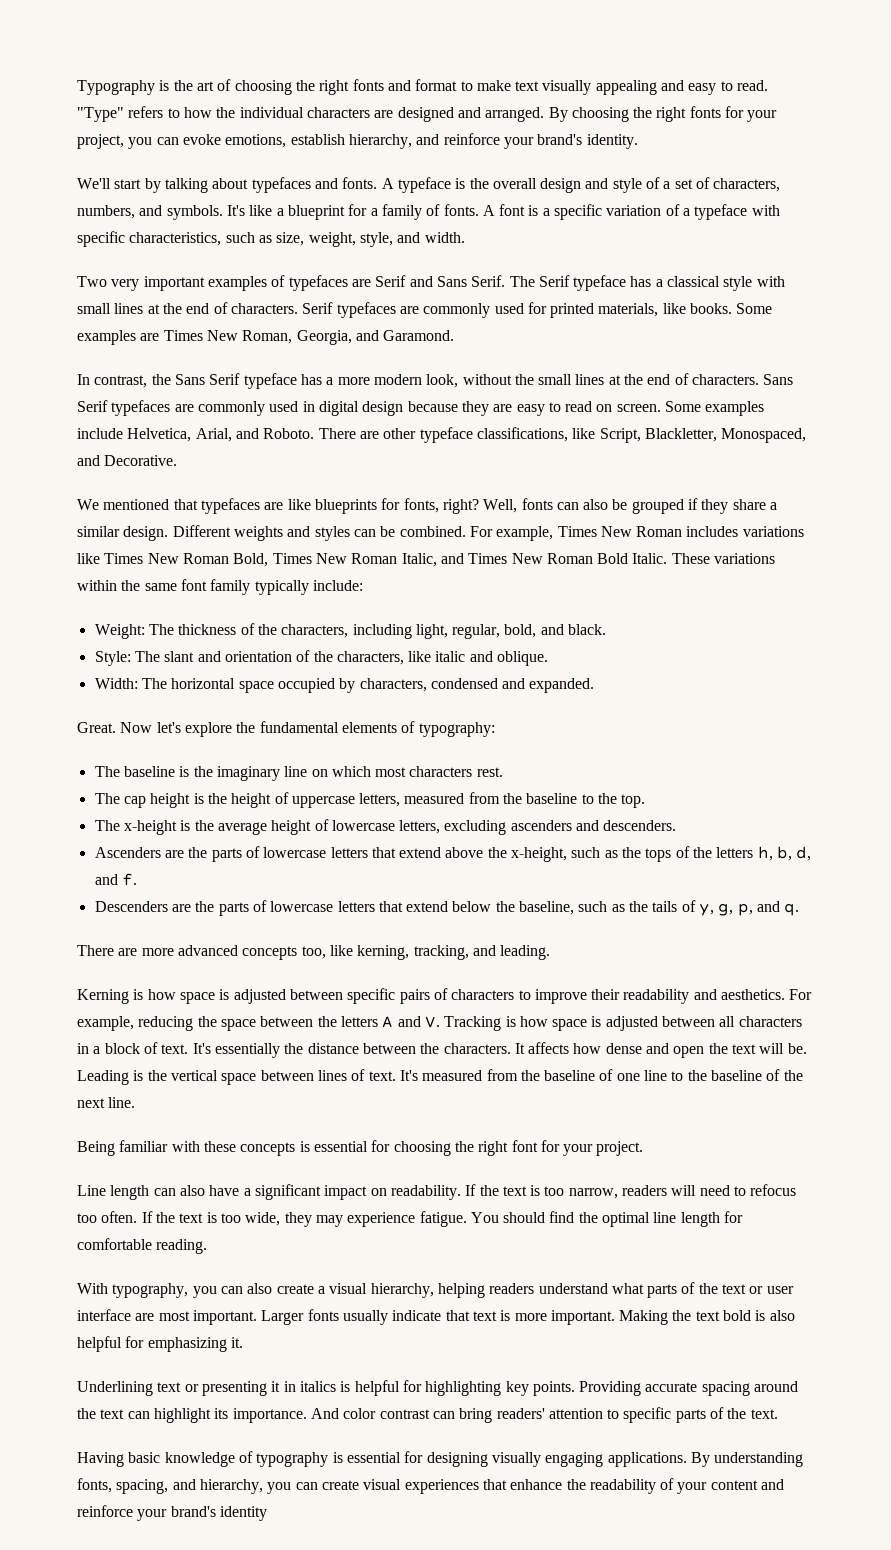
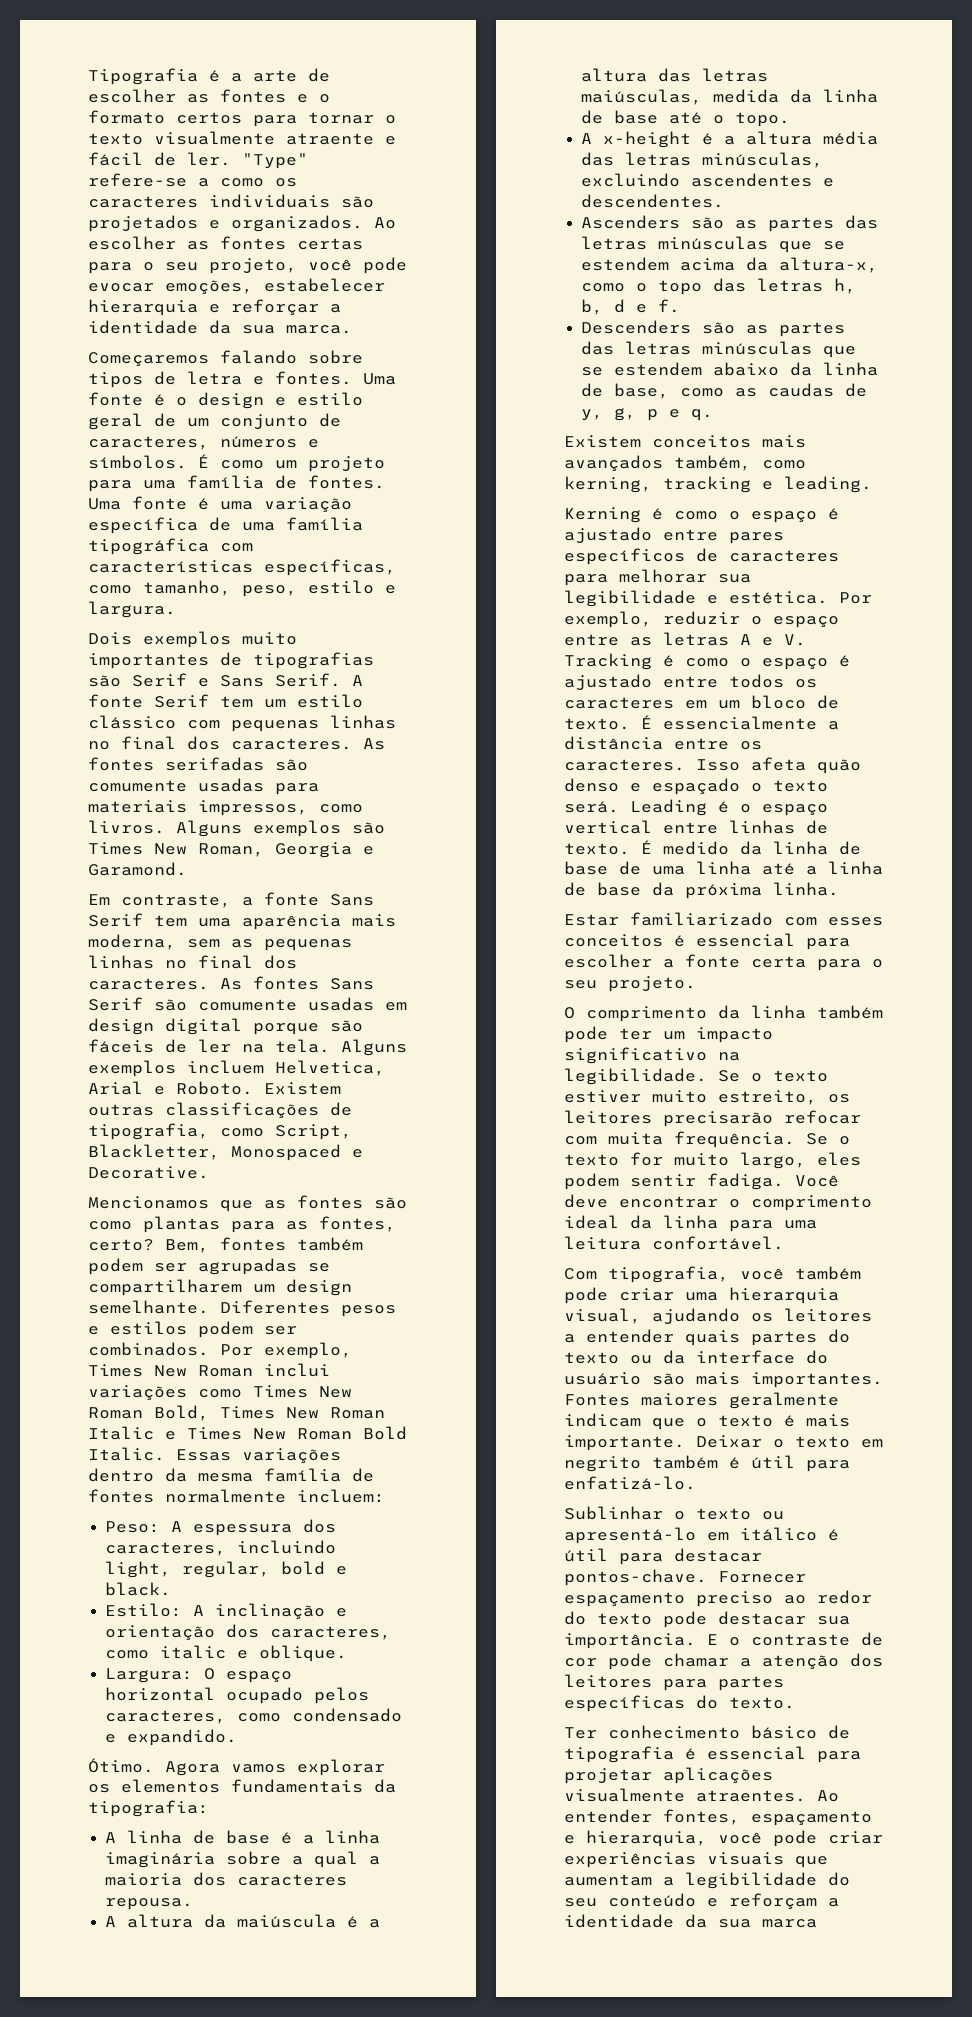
[77,79,769,95] [77,106,778,122] [77,133,638,149] [77,177,781,193] [77,204,780,220] [77,231,465,247] [77,275,785,291] [77,302,773,318] [77,330,160,345] Typography is the art of choosing the right fonts and format to make text visually appealing and easy to read. "Type" refers to how the individual characters are designed and arranged. By choosing the right fonts for your project, you can evoke emotions, establish hierarchy, and reinforce your brand's identity. // We'll start by talking about typefaces and fonts. A typeface is the overall design and style of a set of characters, numbers, and symbols. It's like a blueprint for a family of fonts. A font is a specific variation of a typeface with specific characteristics, such as size, weight, style, and width. // Two very important examples of typefaces are Serif and Sans Serif. The Serif typeface has a classical style with small lines at the end of characters. Serif typefaces are commonly used for printed materials, like books. Some examples are -> [88,68,330,85] [88,89,330,103] [88,110,396,127] [88,131,396,145] [88,152,308,169] [88,173,297,187] [88,194,374,208] [88,215,396,232] [88,236,363,250] [88,257,407,274] [88,278,385,295] [88,299,341,316] [88,320,352,334] [88,350,363,367] [88,371,396,388] [88,392,363,409] [88,413,341,430] [88,436,319,450] [88,454,385,472] [88,475,385,492] [88,496,352,513] [88,517,363,534] [88,538,253,555] [88,559,396,576] [88,580,396,597] [88,601,176,618] [88,631,297,648] [88,652,374,669] [88,673,363,687] [88,694,363,708] [88,715,396,732] [88,736,385,750] [88,757,308,771] [88,778,319,795] [88,800,363,816] [88,820,385,837] Tipografia é a arte de escolher as fontes e o formato certos para tornar o texto visualmente atraente e fácil de ler. "Type" refere-se a como os caracteres individuais são projetados e organizados. Ao escolher as fontes certas para o seu projeto, você pode evocar emoções, estabelecer hierarquia e reforçar a identidade da sua marca. // Começaremos falando sobre tipos de letra e fontes. Uma fonte é o design e estilo geral de um conjunto de caracteres, números e símbolos. É como um projeto para uma família de fontes. Uma fonte é uma variação específica de uma família tipográfica com características específicas, como tamanho, peso, estilo e largura. // Dois exemplos muito importantes de tipografias são Serif e Sans Serif. A fonte Serif tem um estilo clássico com pequenas linhas no final dos caracteres. As fontes serifadas são comumente usadas para materiais impressos, como livros. Alguns exemplos são
[296,330,379,345] Georgia, and -> [275,842,374,858] Georgia e
[77,373,794,389] [77,400,765,416] [77,427,807,443] [77,455,178,466] [77,498,778,514] [77,525,804,541] [77,553,100,564] In contrast, the Sans Serif typeface has a more modern look, without the small lines at the end of characters. Sans Serif typefaces are commonly used in digital design because they are easy to read on screen. Some examples include Helvetica, Arial, and Roboto. There are other typeface classifications, like Script, Blackletter, Monospaced, and Decorative. // We mentioned that typefaces are like blueprints for fonts, right? Well, fonts can also be grouped if they share a similar design. Different weights and styles can be combined. For example, Times New Roman includes variations like -> [88,892,374,908] [88,913,396,930] [88,934,352,951] [88,955,297,969] [88,976,374,990] [88,997,407,1011] [88,1018,363,1035] [88,1039,407,1056] [88,1060,385,1077] [88,1081,341,1095] [88,1102,352,1119] [88,1123,352,1140] [88,1144,363,1161] [88,1166,209,1179] [88,1195,407,1212] [88,1216,396,1233] [88,1237,363,1253] [88,1258,330,1275] [88,1279,352,1296] [88,1300,396,1317] [88,1321,297,1338] [88,1342,352,1359] [88,1363,330,1377] [88,1385,242,1401] Em contraste, a fonte Sans Serif tem uma aparência mais moderna, sem as pequenas linhas no final dos caracteres. As fontes Sans Serif são comumente usadas em design digital porque são fáceis de ler na tela. Alguns exemplos incluem Helvetica, Arial e Roboto. Existem outras classificações de tipografia, como Script, Blackletter, Monospaced e Decorative. // Mencionamos que as fontes são como plantas para as fontes, certo? Bem, fontes também podem ser agrupadas se compartilharem um design semelhante. Diferentes pesos e estilos podem ser combinados. Por exemplo, Times New Roman inclui variações como
[401,553,464,567] Italic, and -> [88,1426,176,1440] Italic e
[671,553,776,564] [77,579,363,595] [94,623,607,639] [94,650,549,666] [94,678,595,693] [77,721,495,737] [94,766,503,781] [94,792,646,808] [94,819,677,835] [94,846,812,862] [94,873,137,886] [94,900,800,916] [77,945,551,960] [77,988,813,1004] [77,1016,802,1031] [77,1042,807,1058] [77,1069,803,1085] [77,1097,136,1108] [77,1140,644,1156] [77,1184,797,1200] [77,1211,744,1227] [77,1238,208,1254] [77,1282,794,1298] [77,1309,795,1325] [77,1336,243,1352] [77,1380,799,1396] [77,1407,778,1423] [77,1451,804,1467] [77,1478,785,1494] [77,1505,267,1521] These variations within the same font family typically include: // Weight: The thickness of the characters, including light, regular, bold, and black. // Style: The slant and orientation of the characters, like italic and oblique. // Width: The horizontal space occupied by characters, condensed and expanded. // Great. Now let's explore the fundamental elements of typography: // The baseline is the imaginary line on which most characters rest. // The cap height is the height of uppercase letters, measured from the baseline to the top. // The x-height is the average height of lowercase letters, excluding ascenders and descenders. // Ascenders are the parts of lowercase letters that extend above the x-height, such as the tops of the letters h, b, d, and f. // Descenders are the parts of lowercase letters that extend below the baseline, such as the tails of y, g, p, and q. // There are more advanced concepts too, like kerning, tracking, and leading. // Kerning is how space is adjusted between specific pairs of characters to improve their readability and aesthetics. For example, reducing the space between the letters A and V. Tracking is how space is adjusted between all characters in a block of text. It's essentially the distance between the characters. It affects how dense and open the text will be. Leading is the vertical space between lines of text. It's measured from the baseline of one line to the baseline of the next line. // Being familiar with these concepts is essential for choosing the right font for your project. // Line length can also have a significant impact on readability. If the text is too narrow, readers will need to refocus too often. If the text is too wide, they may experience fatigue. You should find the optimal line length for comfortable reading. // With typography, you can also create a visual hierarchy, helping readers understand what parts of the text or user interface are most important. Larger fonts usually indicate that text is more important. Making the text bold is also helpful for emphasizing it. // Underlining text or presenting it in italics is helpful for highlighting key points. Providing accurate spacing around the text can highlight its importance. And color contrast can bring readers' attention to specific parts of the text. // Having basic knowledge of typography is essential for designing visually engaging applications. By understanding fonts, spacing, and hierarchy, you can create visual experiences that enhance the readability of your content and reinforce your brand's identity -> [176,1448,341,1464] [88,1468,374,1482] [88,1489,385,1503] [105,1519,337,1536] [105,1540,337,1556] [105,1561,348,1578] [105,1582,172,1596] [105,1603,348,1620] [105,1624,392,1641] [105,1645,348,1662] [105,1668,293,1683] [105,1687,370,1704] [105,1708,403,1724] [105,1729,238,1746] [88,1758,385,1776] [88,1779,396,1793] [88,1800,209,1817] [105,1830,381,1844] [105,1851,381,1868] [105,1872,348,1886] [105,1898,194,1910] [105,1914,381,1928] [581,68,769,82] [581,89,879,105] [581,110,791,127] [581,131,879,148] [581,152,824,168] [581,173,835,187] [581,194,725,208] [581,215,879,232] [581,236,846,253] [581,257,879,273] [581,278,857,295] [581,299,681,315] [581,320,846,337] [581,341,857,358] [581,362,879,376] [581,383,868,399] [581,408,714,421] [564,435,806,448] [564,455,806,472] [564,476,872,493] [564,507,839,523] [564,527,784,544] [564,548,839,565] [564,569,751,586] [564,590,872,607] [564,611,839,628] [564,632,806,646] [564,653,850,670] [564,674,817,691] [564,695,839,709] [564,715,839,730] [564,736,762,750] [564,757,861,774] [564,778,828,795] [564,799,828,816] [564,820,828,834] [564,840,861,855] [564,861,883,875] [564,882,839,899] [564,912,883,926] [564,933,850,950] [564,954,883,971] [564,976,696,992] [564,1005,883,1022] [564,1026,773,1043] [564,1047,740,1064] [564,1068,828,1085] [564,1090,850,1105] [564,1110,861,1127] [564,1131,850,1148] [564,1152,861,1169] [564,1173,839,1190] [564,1194,872,1211] [564,1215,817,1232] [564,1236,784,1250] [564,1266,861,1283] [564,1287,839,1304] [564,1308,872,1325] [564,1329,850,1346] [564,1350,828,1364] [564,1372,883,1388] [564,1392,839,1409] [564,1413,850,1430] [564,1435,883,1451] [564,1455,850,1472] [564,1476,696,1490] [564,1506,784,1520] [564,1527,839,1544] [564,1548,762,1565] [564,1569,806,1586] [564,1590,872,1607] [564,1611,850,1628] [564,1632,883,1649] [564,1653,883,1670] [564,1674,784,1691] [564,1695,795,1712] [564,1725,850,1739] [564,1746,861,1763] [564,1767,773,1784] [564,1788,839,1802] [564,1809,872,1826] [564,1830,883,1847] [564,1852,828,1868] [564,1872,850,1889] [564,1893,839,1910] [564,1914,817,1928] Essas variações dentro da mesma família de fontes normalmente incluem: // Peso: A espessura dos caracteres, incluindo light, regular, bold e black. // Estilo: A inclinação e orientação dos caracteres, como italic e oblique. // Largura: O espaço horizontal ocupado pelos caracteres, como condensado e expandido. // Ótimo. Agora vamos explorar os elementos fundamentais da tipografia: // A linha de base é a linha imaginária sobre a qual a maioria dos caracteres repousa. // A altura da maiúscula é a altura das letras maiúsculas, medida da linha de base até o topo. // A x-height é a altura média das letras minúsculas, excluindo ascendentes e descendentes. // Ascenders são as partes das letras minúsculas que se estendem acima da altura-x, como o topo das letras h, b, d e f. // Descenders são as partes das letras minúsculas que se estendem abaixo da linha de base, como as caudas de y, g, p e q. // Existem conceitos mais avançados também, como kerning, tracking e leading. // Kerning é como o espaço é ajustado entre pares específicos de caracteres para melhorar sua legibilidade e estética. Por exemplo, reduzir o espaço entre as letras A e V. Tracking é como o espaço é ajustado entre todos os caracteres em um bloco de texto. É essencialmente a distância entre os caracteres. Isso afeta quão denso e espaçado o texto será. Leading é o espaço vertical entre linhas de texto. É medido da linha de base de uma linha até a linha de base da próxima linha. // Estar familiarizado com esses conceitos é essencial para escolher a fonte certa para o seu projeto. // O comprimento da linha também pode ter um impacto significativo na legibilidade. Se o texto estiver muito estreito, os leitores precisarão refocar com muita frequência. Se o texto for muito largo, eles podem sentir fadiga. Você deve encontrar o comprimento ideal da linha para uma leitura confortável. // Com tipografia, você também pode criar uma hierarquia visual, ajudando os leitores a entender quais partes do texto ou da interface do usuário são mais importantes. Fontes maiores geralmente indicam que o texto é mais importante. Deixar o texto em negrito também é útil para enfatizá-lo. // Sublinhar o texto ou apresentá-lo em itálico é útil para destacar pontos-chave. Fornecer espaçamento preciso ao redor do texto pode destacar sua importância. E o contraste de cor pode chamar a atenção dos leitores para partes específicas do texto. // Ter conhecimento básico de tipografia é essencial para projetar aplicações visualmente atraentes. Ao entender fontes, espaçamento e hierarquia, você pode criar experiências visuais que aumentam a legibilidade do seu conteúdo e reforçam a identidade da sua marca

